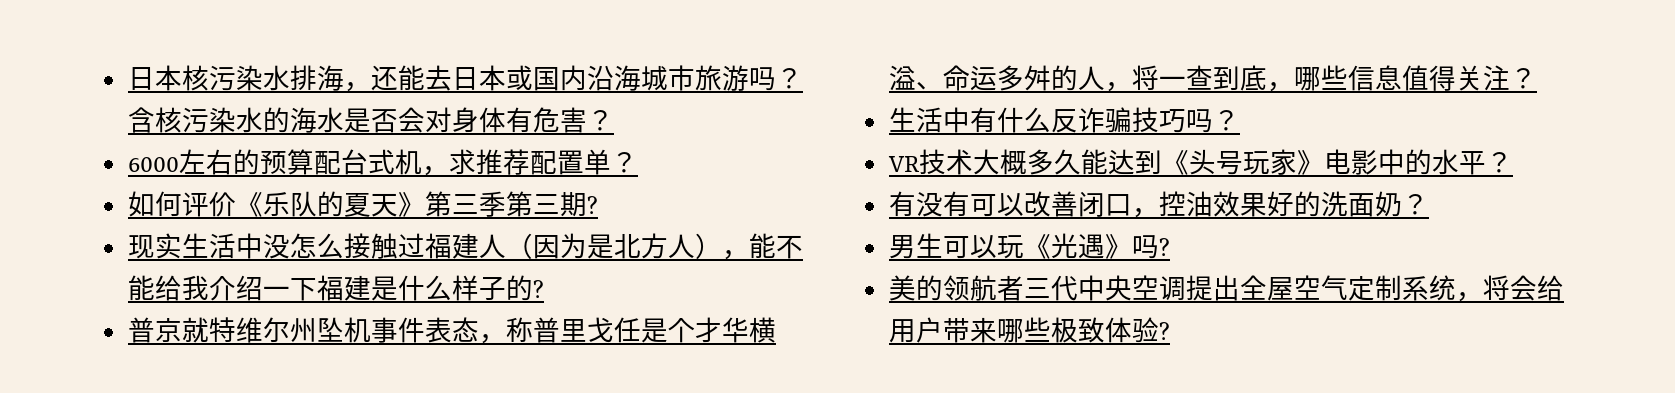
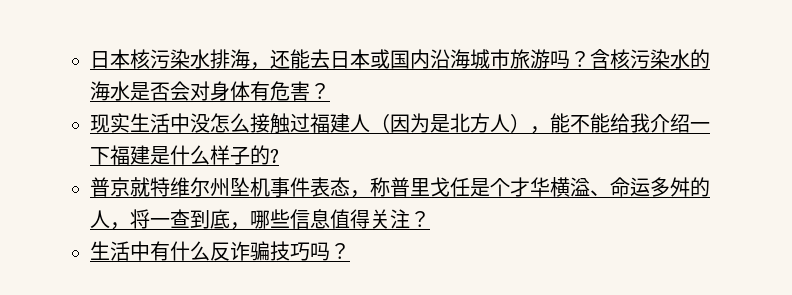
[128,149,639,176] [128,191,599,217] // 6000左右的预算配台式机，求推荐配置单？ // 如何评价《乐队的夏天》第三季第三期? -> (330, 91) none
[888,149,1514,175] [889,191,1430,218] [889,233,1171,259] [889,275,1565,302] [889,317,1171,343] // VR技术大概多久能达到《头号玩家》电影中的水平？ // 有没有可以改善闭口，控油效果好的洗面奶？ // 男生可以玩《光遇》吗? // 美的领航者三代中央空调提出全屋空气定制系统，将会给用户带来哪些极致体验? -> (350, 251) none

